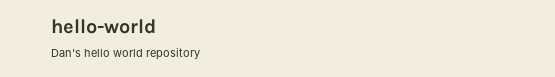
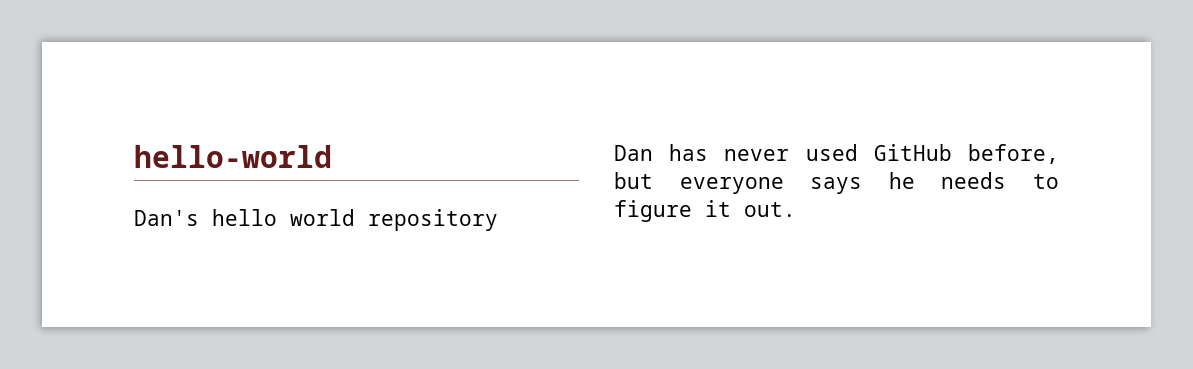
(200, 53) none -> [614,144,1059,164] [614,172,1059,194] [614,200,796,222] // Dan has never used GitHub before, but everyone says he needs to figure it out.

